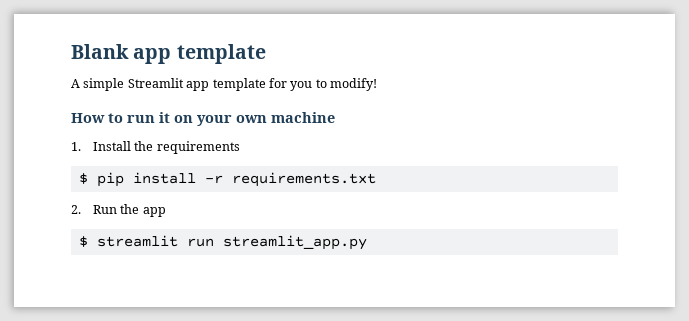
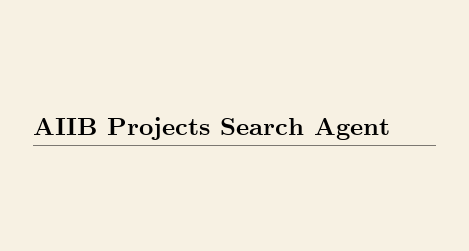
[71,44,266,64] [71,78,377,91] [71,112,335,126] [71,141,240,154] [78,172,376,187] [71,204,166,217] [78,235,367,250] Blank app template // A simple Streamlit app template for you to modify! // How to run it on your own machine // 1. Install the requirements // $ pip install -r requirements.txt // 2. Run the app // $ streamlit run streamlit_app.py -> [33,117,390,140] AIIB Projects Search Agent

